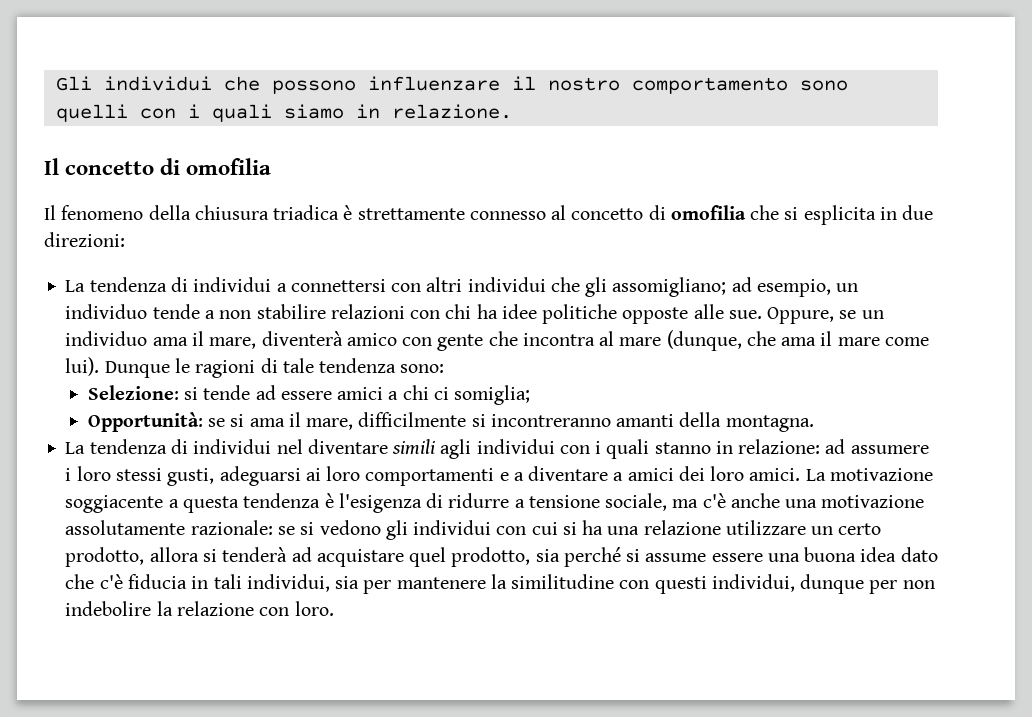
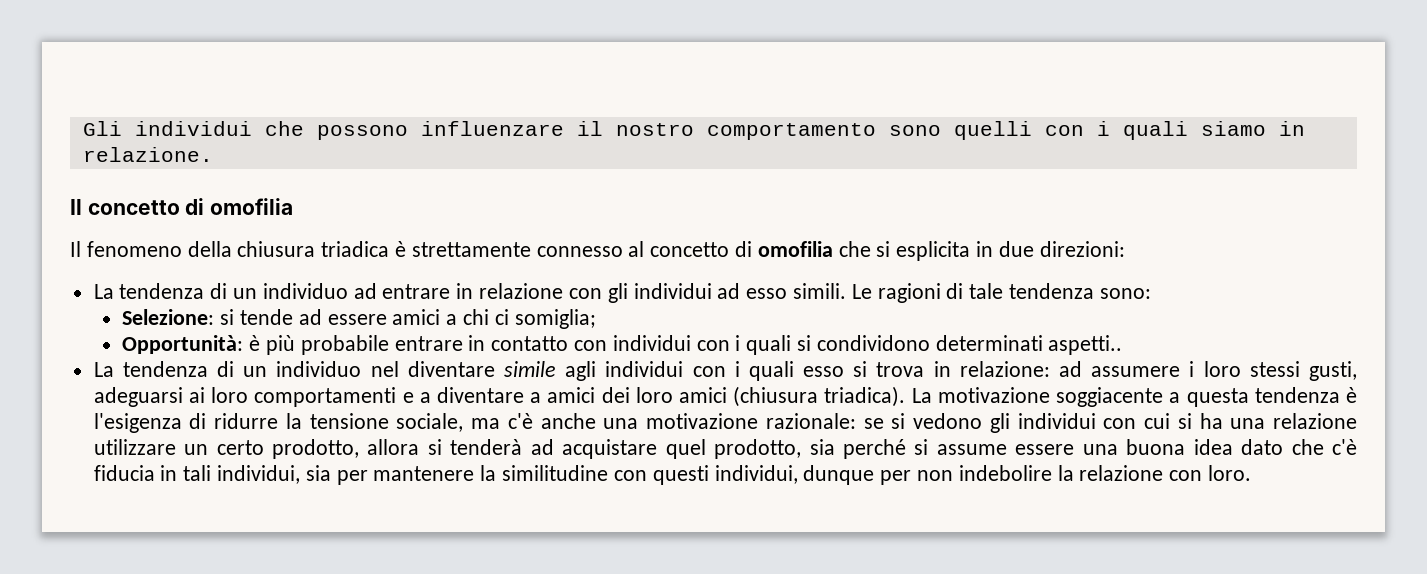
[193,277,859,297] [65,304,884,324] [65,330,929,351] [65,357,190,378] individui a connettersi con altri individui che gli assomigliano; ad esempio, un individuo tende a non stabilire relazioni con chi ha idee politiche opposte alle sue. Oppure, se un individuo ama il mare, diventerà amico con gente che incontra al mare (dunque, che ama il mare come lui). Dunque le -> [233,283,872,303] un individuo ad entrare in relazione con gli individui ad esso simili. Le
[207,412,814,432] [65,439,272,454] se si ama il mare, difficilmente si incontreranno amanti della montagna. // La tendenza di individui -> [249,335,1123,355] [93,361,362,377] è più probabile entrare in contatto con individui con i quali si condividono determinati aspetti.. // La tendenza di un individuo
[392,439,436,455] simili -> [503,361,556,377] simile
[654,442,711,454] stanno -> [803,361,925,377] esso si trova
[749,468,801,481] amici. -> [679,386,906,407] amici (chiusura triadica).
[514,499,525,508] a -> [285,413,302,429] la
[65,520,186,535] assolutamente -> (759, 421) none

